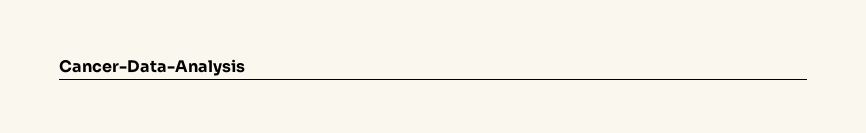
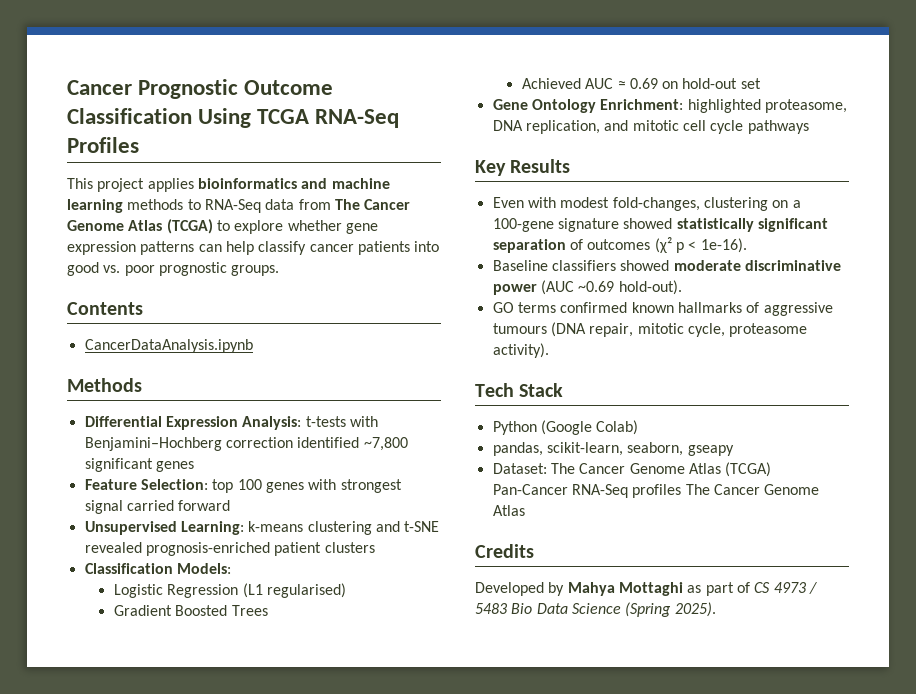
[59,59,245,76] Cancer-Data-Analysis -> [67,79,334,99] [67,108,400,128] [67,137,139,153] [67,178,390,192] [67,199,411,213] [67,219,378,234] [67,241,440,255] [67,262,280,276] [67,302,143,315] [84,339,253,353] [67,378,142,392] [84,416,378,430] [84,437,408,451] [84,458,194,472] [84,479,402,493] [84,500,231,514] [84,521,440,535] [84,542,375,556] [84,563,231,574] [113,583,346,598] [113,605,268,616] [521,78,761,89] [492,99,847,113] [492,120,809,134] [475,159,571,176] [492,197,801,211] [492,218,828,232] [492,237,747,253] [492,260,841,271] [492,280,682,295] [492,302,833,316] [492,322,808,337] [492,343,549,358] [475,383,564,397] [492,420,639,435] [492,442,734,456] [492,462,772,477] [492,484,820,498] [492,505,525,516] [475,544,534,558] [475,582,817,596] [475,602,716,617] Cancer Prognostic Outcome Classification Using TCGA RNA-Seq Profiles // This project applies bioinformatics and machine learning methods to RNA-Seq data from The Cancer Genome Atlas (TCGA) to explore whether gene expression patterns can help classify cancer patients into good vs. poor prognostic groups. // Contents // CancerDataAnalysis.ipynb // Methods // Differential Expression Analysis: t-tests with Benjamini–Hochberg correction identified ~7,800 significant genes // Feature Selection: top 100 genes with strongest signal carried forward // Unsupervised Learning: k-means clustering and t-SNE revealed prognosis-enriched patient clusters // Classification Models: // Logistic Regression (L1 regularised) // Gradient Boosted Trees // Achieved AUC ≈ 0.69 on hold-out set // Gene Ontology Enrichment: highlighted proteasome, DNA replication, and mitotic cell cycle pathways // Key Results // Even with modest fold-changes, clustering on a 100-gene signature showed statistically significant separation of outcomes (χ² p < 1e-16). // Baseline classifiers showed moderate discriminative power (AUC ~0.69 hold-out). // GO terms confirmed known hallmarks of aggressive tumours (DNA repair, mitotic cycle, proteasome activity). // Tech Stack // Python (Google Colab) // pandas, scikit-learn, seaborn, gseapy // Dataset: The Cancer Genome Atlas (TCGA) Pan-Cancer RNA-Seq profiles The Cancer Genome Atlas // Credits // Developed by Mahya Mottaghi as part of CS 4973 / 5483 Bio Data Science (Spring 2025).

